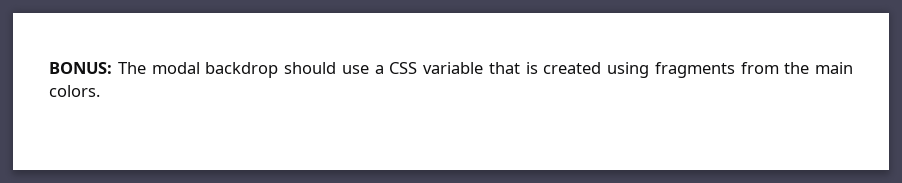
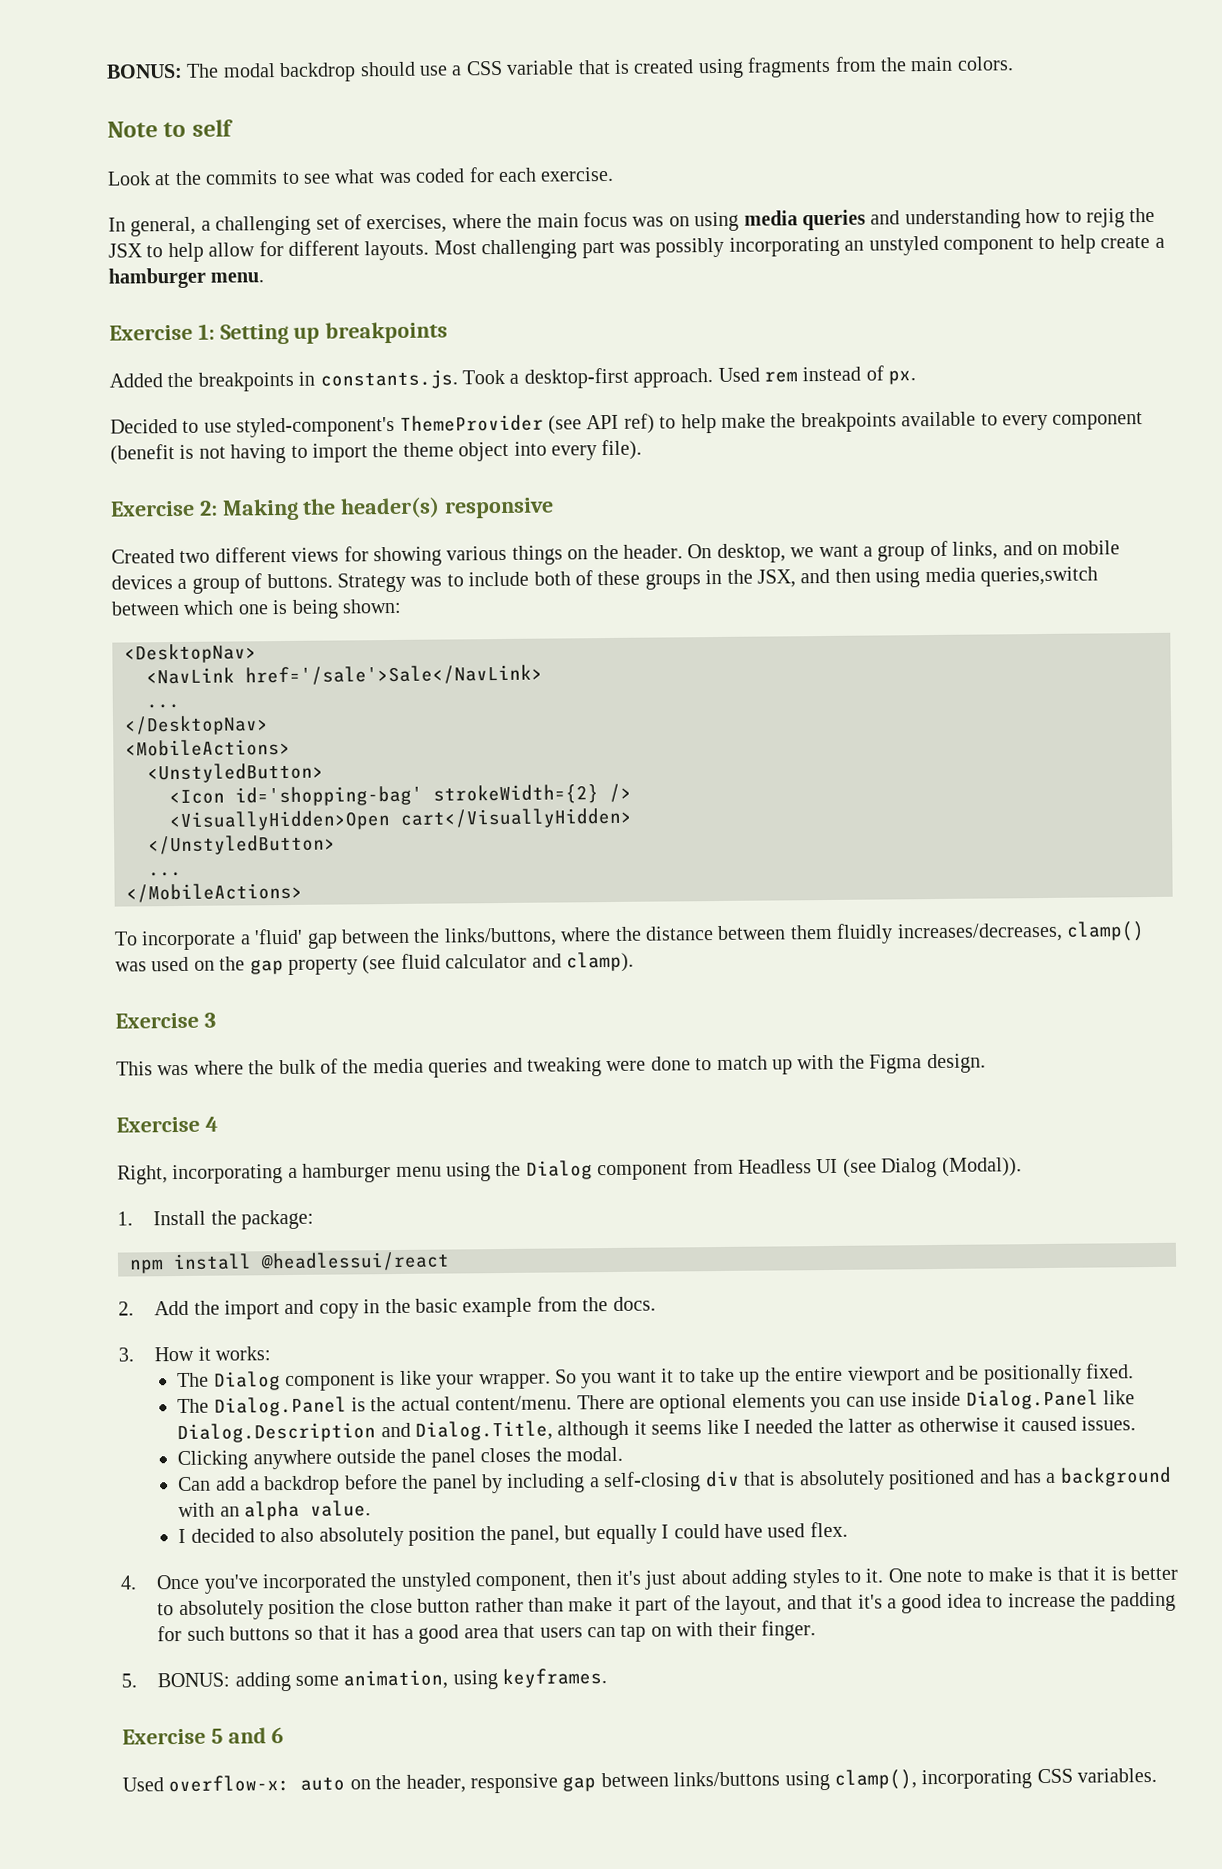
(100, 91) none -> [107,119,233,138] [107,166,615,186] [108,207,1156,237] [108,234,1165,263] [108,267,265,289] [109,321,449,345] [109,365,917,392] [110,411,1144,438] [110,439,643,465] [110,496,555,521] [111,540,1121,567] [111,566,1098,594] [111,598,402,619] [124,643,257,664] [146,664,543,686] [146,703,180,709] [124,715,269,736] [125,738,291,757] [147,762,324,784] [169,783,632,807] [169,807,633,832] [148,834,336,856] [148,871,182,877] [126,882,303,903] [114,921,1145,951] [115,951,634,975] [115,1012,216,1029] [116,1053,986,1078] [116,1116,218,1133] [117,1157,1022,1185] [117,1209,315,1230] [129,1251,450,1274] [118,1296,656,1320] [118,1346,272,1362] [177,1363,1135,1392] [177,1389,1136,1417] [177,1416,1137,1444] [177,1446,624,1471] [177,1466,1172,1496] [178,1500,372,1521] [178,1521,848,1547] [120,1565,1179,1594] [157,1591,1177,1621] [157,1620,817,1644] [121,1668,608,1692] [122,1727,285,1745] [122,1767,1158,1794] // Note to self // Look at the commits to see what was coded for each exercise. // In general, a challenging set of exercises, where the main focus was on using media queries and understanding how to rejig the JSX to help allow for different layouts. Most challenging part was possibly incorporating an unstyled component to help create a hamburger menu. // Exercise 1: Setting up breakpoints // Added the breakpoints in constants.js. Took a desktop-first approach. Used rem instead of px. // Decided to use styled-component's ThemeProvider (see API ref) to help make the breakpoints available to every component (benefit is not having to import the theme object into every file). // Exercise 2: Making the header(s) responsive // Created two different views for showing various things on the header. On desktop, we want a group of links, and on mobile devices a group of buttons. Strategy was to include both of these groups in the JSX, and then using media queries,switch between which one is being shown: // <DesktopNav> // <NavLink href='/sale'>Sale</NavLink> // ... // </DesktopNav> // <MobileActions> // <UnstyledButton> // <Icon id='shopping-bag' strokeWidth={2} /> // <VisuallyHidden>Open cart</VisuallyHidden> // </UnstyledButton> // ... // </MobileActions> // To incorporate a 'fluid' gap between the links/buttons, where the distance between them fluidly increases/decreases, clamp() was used on the gap property (see fluid calculator and clamp). // Exercise 3 // This was where the bulk of the media queries and tweaking were done to match up with the Figma design. // Exercise 4 // Right, incorporating a hamburger menu using the Dialog component from Headless UI (see Dialog (Modal)). // 1. Install the package: // npm install @headlessui/react // 2. Add the import and copy in the basic example from the docs. // 3. How it works: // The Dialog component is like your wrapper. So you want it to take up the entire viewport and be positionally fixed. // The Dialog.Panel is the actual content/menu. There are optional elements you can use inside Dialog.Panel like Dialog.Description and Dialog.Title, although it seems like I needed the latter as otherwise it caused issues. // Clicking anywhere outside the panel closes the modal. // Can add a backdrop before the panel by including a self-closing div that is absolutely positioned and has a background with an alpha value. // I decided to also absolutely position the panel, but equally I could have used flex. // 4. Once you've incorporated the unstyled component, then it's just about adding styles to it. One note to make is that it is better to absolutely position the close button rather than make it part of the layout, and that it's a good idea to increase the padding for such buttons so that it has a good area that users can tap on with their finger. // 5. BONUS: adding some animation, using keyframes. // Exercise 5 and 6 // Used overflow-x: auto on the header, responsive gap between links/buttons using clamp(), incorporating CSS variables.

